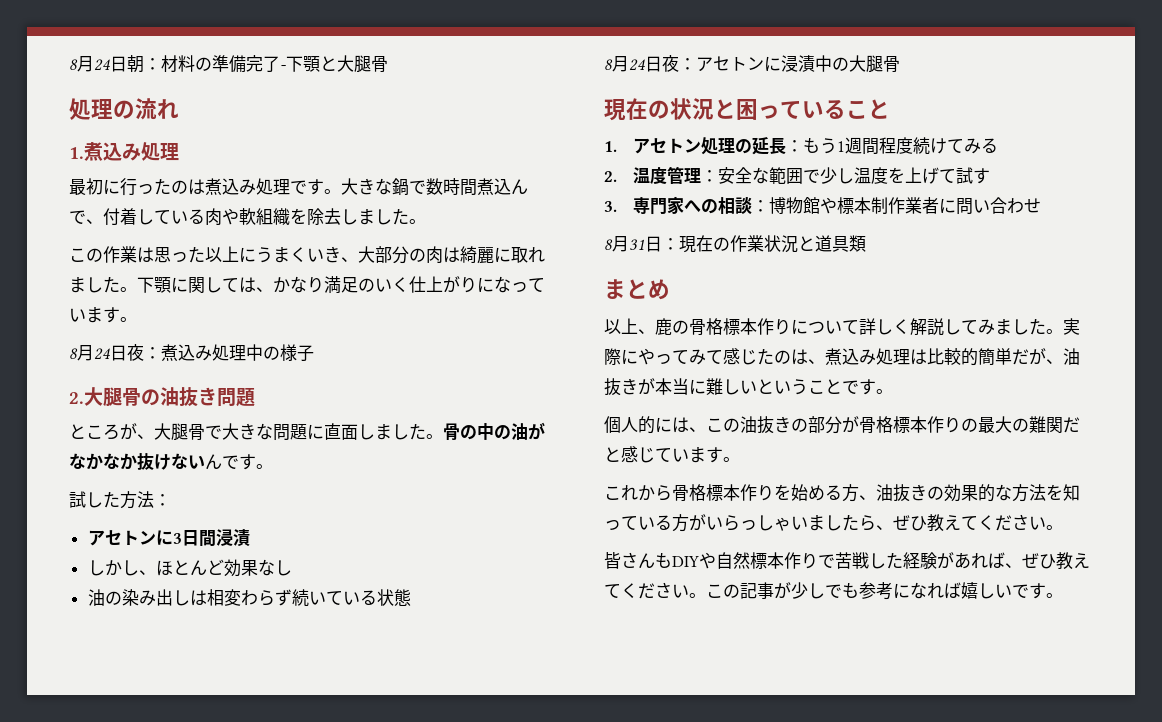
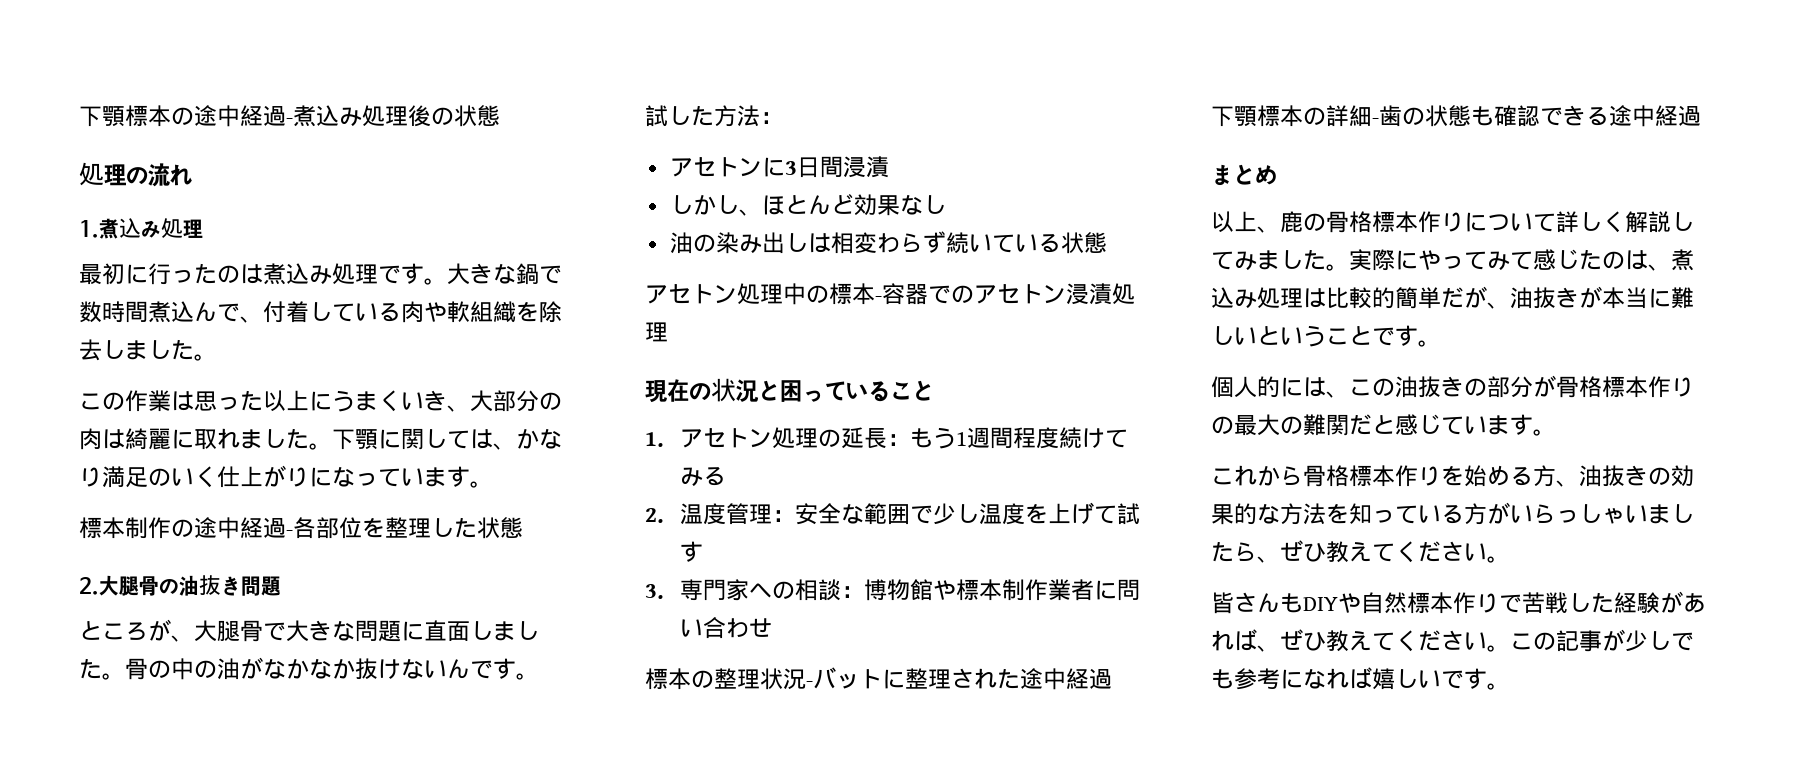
[69,55,388,73] 8月24日朝：材料の準備完了-下顎と大腿骨 -> [79,105,500,127] 下顎標本の途中経過-煮込み処理後の状態
[69,344,314,362] 8月24日夜：煮込み処理中の様子 -> [79,517,523,539] 標本制作の途中経過-各部位を整理した状態
[604,55,900,73] 8月24日夜：アセトンに浸漬中の大腿骨 -> [645,283,1135,305] [645,322,668,342] アセトン処理中の標本-容器でのアセトン浸漬処理
[604,235,866,253] 8月31日：現在の作業状況と道具類 -> [645,667,1112,690] [1211,105,1701,127] 標本の整理状況-バットに整理された途中経過 // 下顎標本の詳細-歯の状態も確認できる途中経過

